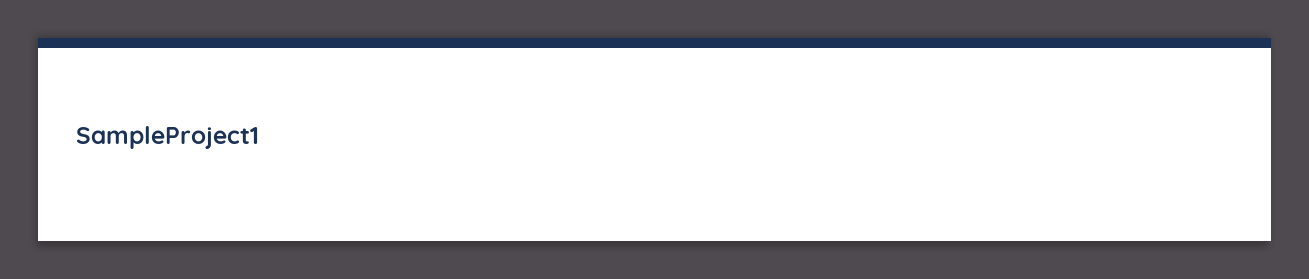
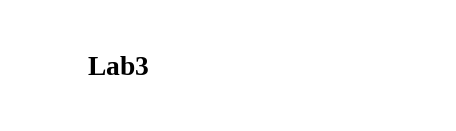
[76,126,259,149] SampleProject1 -> [88,56,149,75] Lab3

